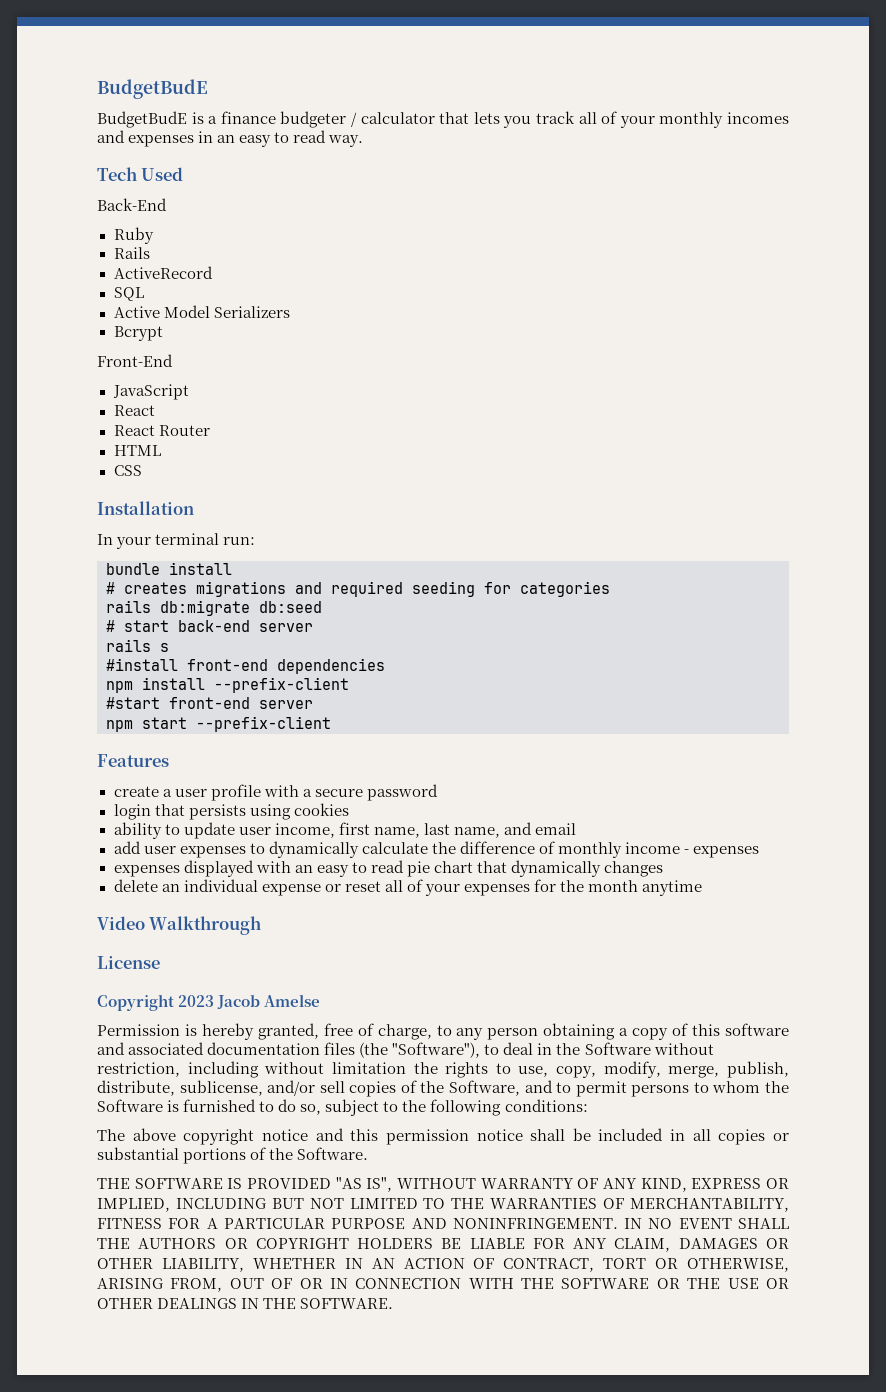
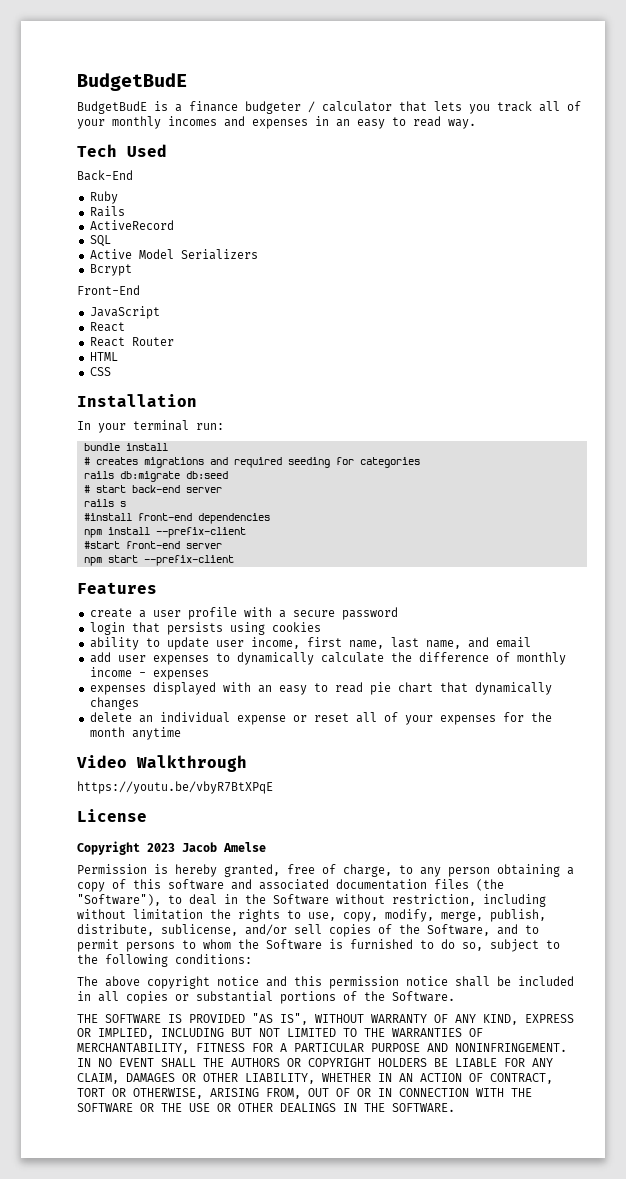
(262, 925) none -> [77,781,273,794] // https://youtu.be/vbyR7BtXPqE

